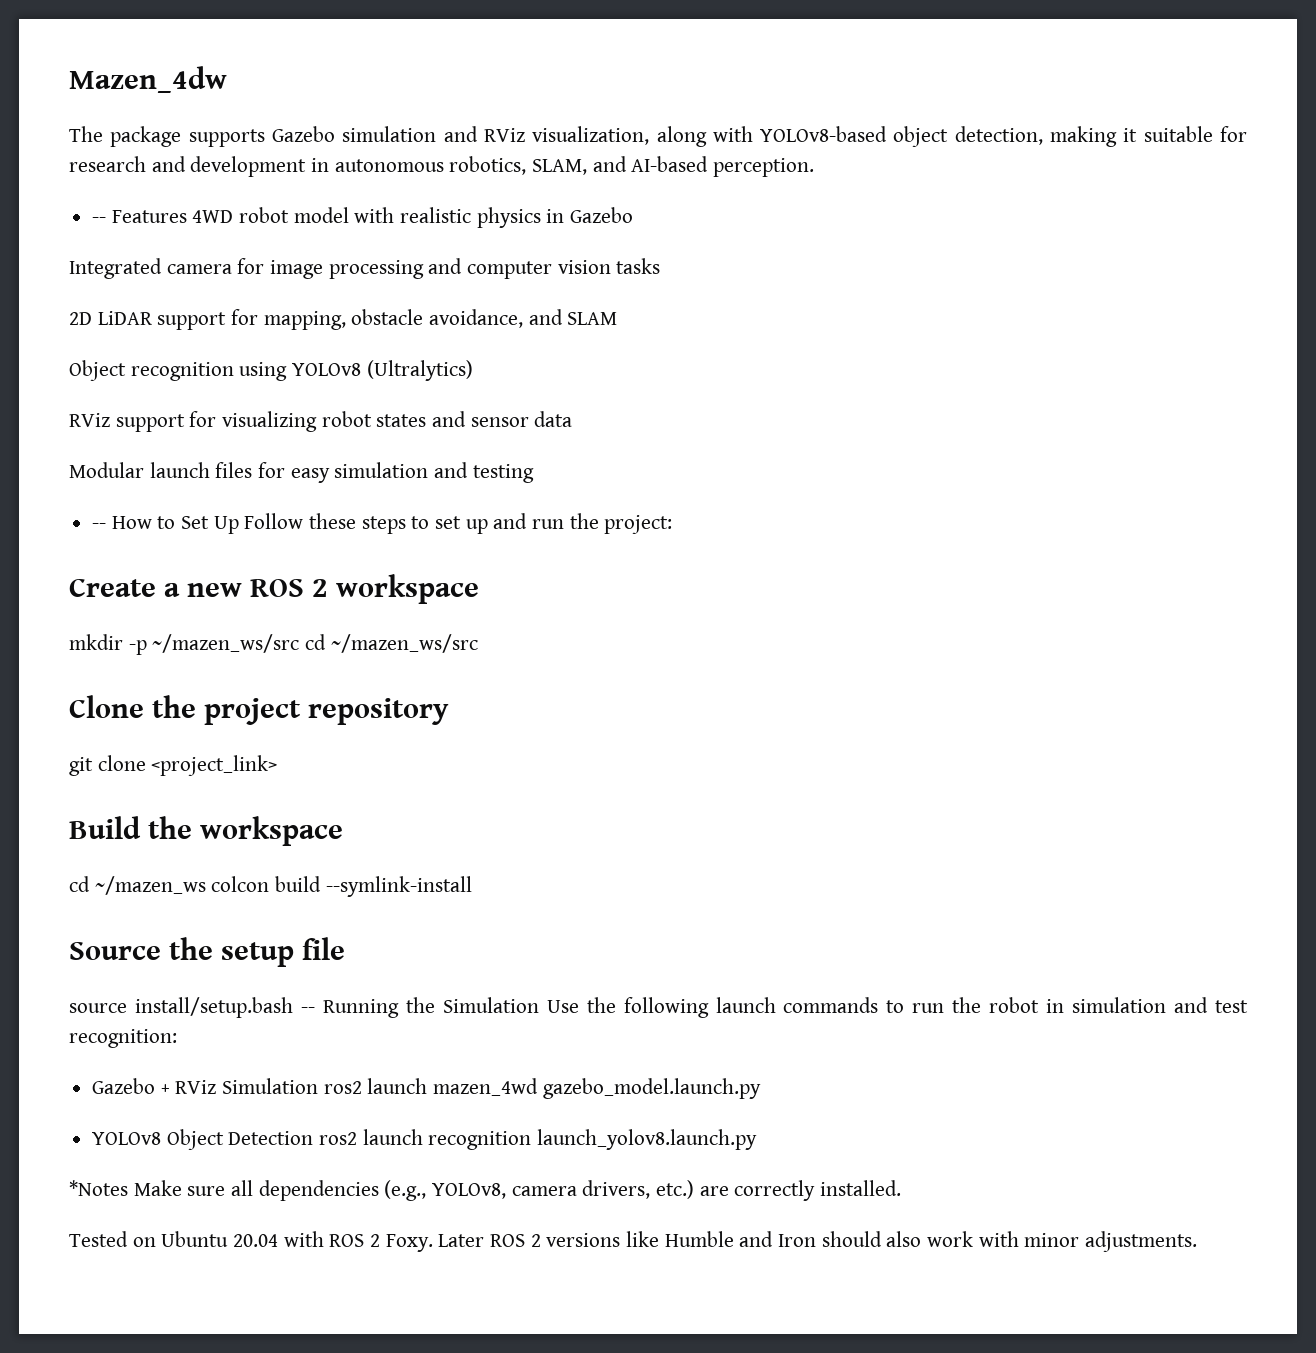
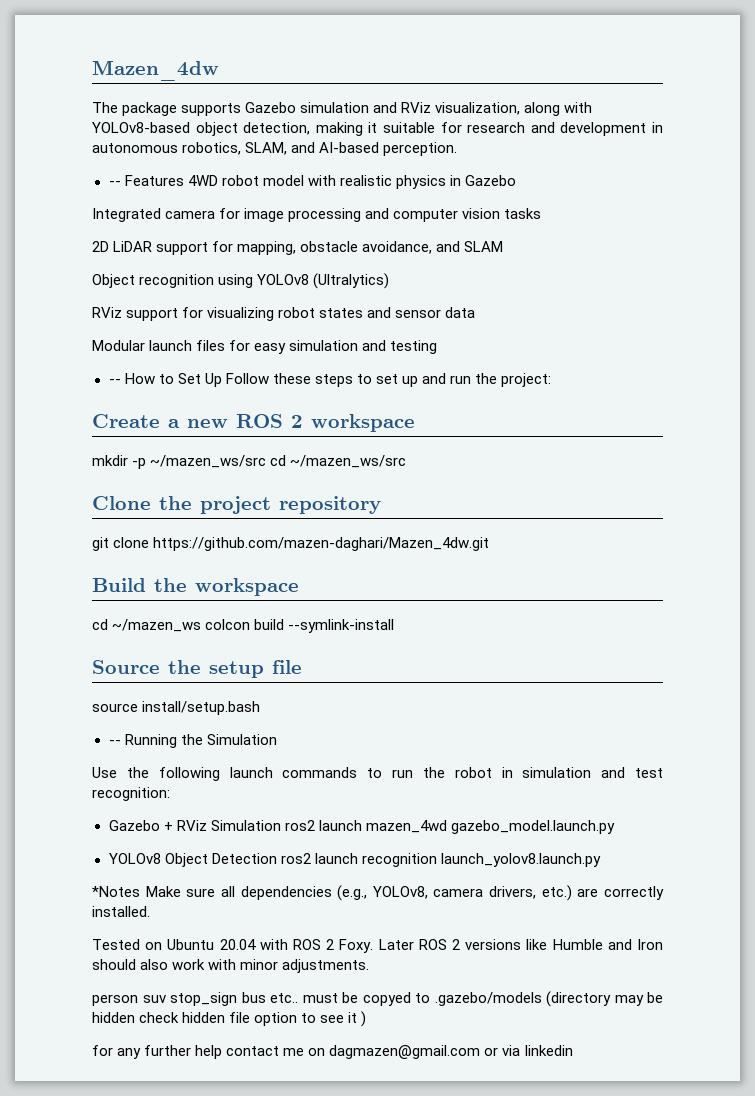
[151,755,278,776] <project_link> -> [153,537,490,551] https://github.com/mazen-daghari/Mazen_4dw.git
(293, 1007) none -> (261, 708) //
(539, 1005) none -> (277, 739) //
(1198, 1241) none -> [92,991,663,1007] [92,1011,367,1027] [92,1045,573,1059] // person suv stop_sign bus etc.. must be copyed to .gazebo/models (directory may be hidden check hidden file option to see it ) // for any further help contact me on dagmazen@gmail.com or via linkedin

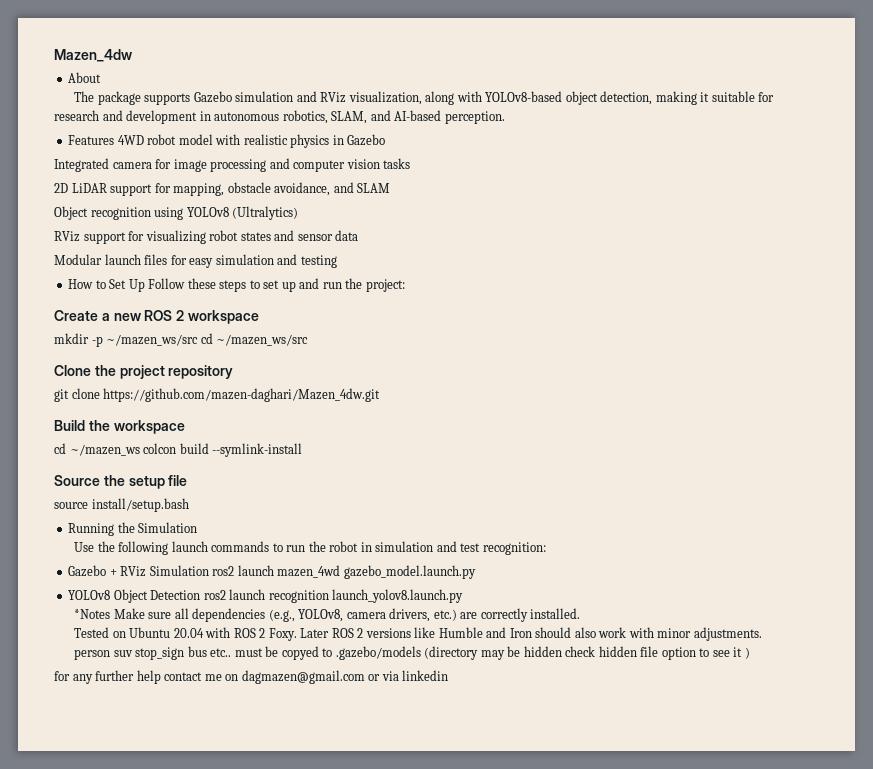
(219, 70) none -> [68,72,102,83] // About
[108,181,121,186] -- -> (505, 117) none
[108,379,121,384] -- -> (337, 261) none
[108,740,121,745] -- -> (189, 505) none

